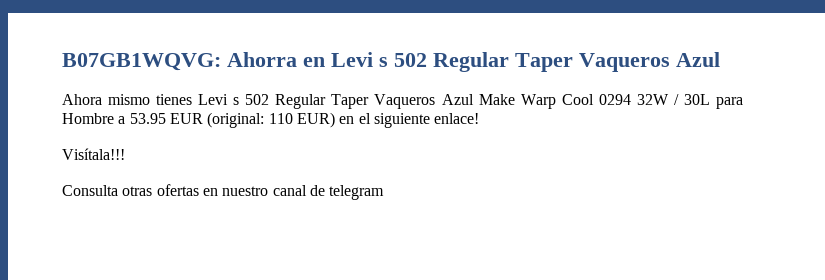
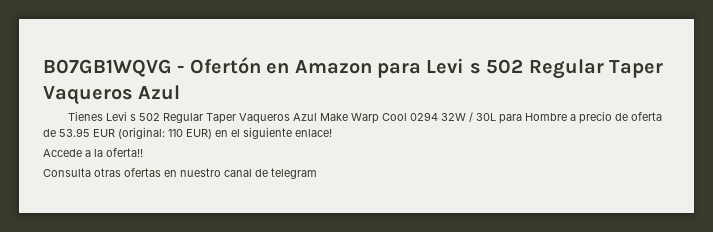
[62,52,325,71] B07GB1WQVG: Ahorra en -> [43,57,421,78] B07GB1WQVG - Ofertón en Amazon para
[62,94,193,105] Ahora mismo tienes -> [68,111,104,121] Tienes
(126, 120) none -> [579,111,663,124] [43,129,56,137] precio de oferta de
[62,148,125,160] Visítala!!! -> [43,148,143,157] Accede a la oferta!!

